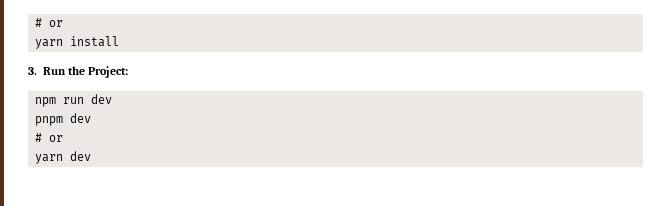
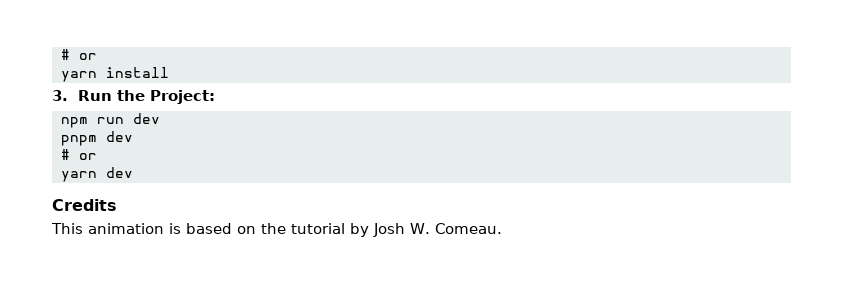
(92, 156) none -> [52,199,117,211] [51,223,502,237] // Credits // This animation is based on the tutorial by Josh W. Comeau.

